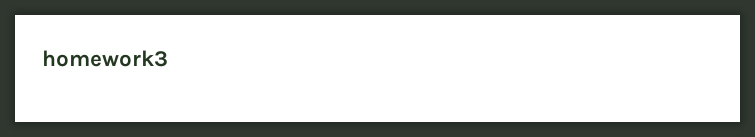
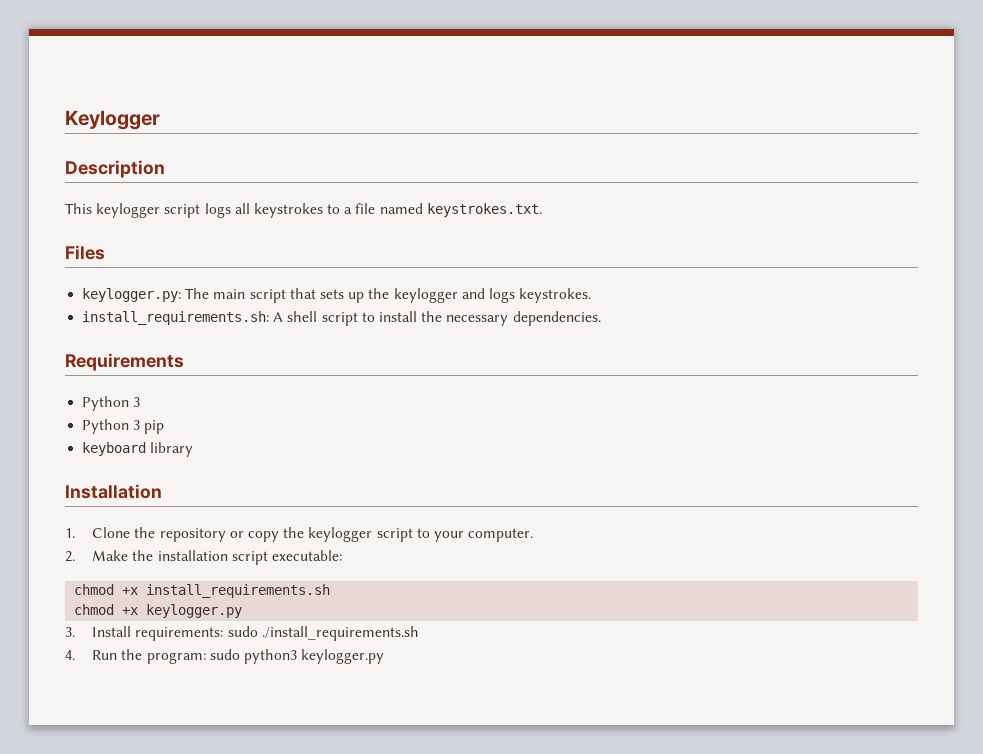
[42,50,168,67] homework3 -> [65,110,160,130] [65,160,165,178] [65,203,542,218] [65,245,105,260] [82,288,592,303] [82,311,601,326] [65,353,184,371] [82,396,141,411] [82,419,165,434] [82,442,194,457] [65,484,162,499] [65,527,534,542] [65,550,343,565] [74,584,331,598] [74,604,243,618] [65,626,419,641] [65,649,385,664] Keylogger // Description // This keylogger script logs all keystrokes to a file named keystrokes.txt. // Files // keylogger.py: The main script that sets up the keylogger and logs keystrokes. // install_requirements.sh: A shell script to install the necessary dependencies. // Requirements // Python 3 // Python 3 pip // keyboard library // Installation // 1. Clone the repository or copy the keylogger script to your computer. // 2. Make the installation script executable: // chmod +x install_requirements.sh // chmod +x keylogger.py // 3. Install requirements: sudo ./install_requirements.sh // 4. Run the program: sudo python3 keylogger.py

